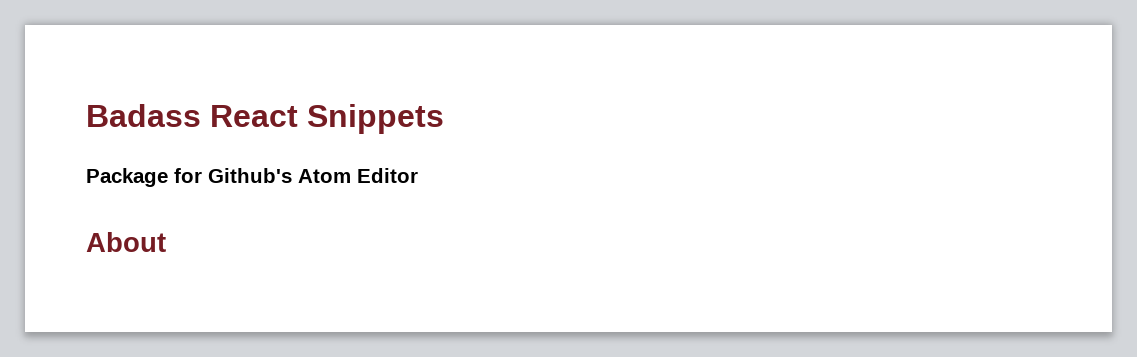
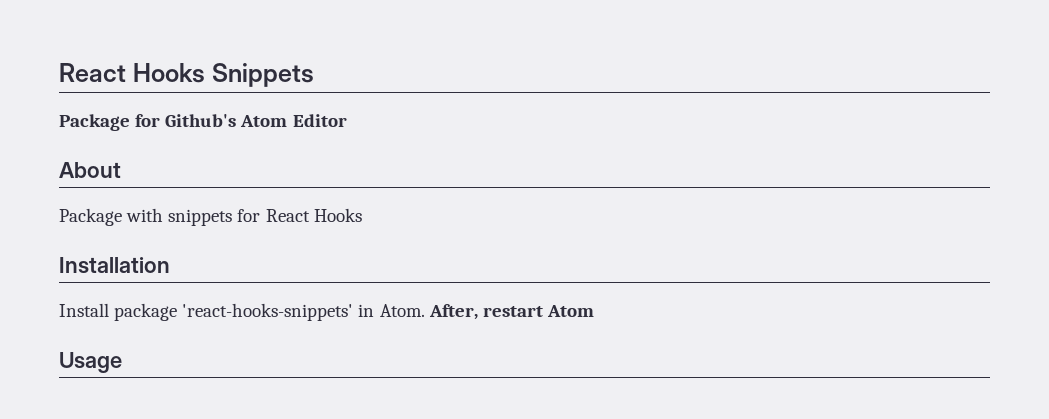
[86,104,298,127] Badass React -> [59,63,205,83] React Hooks
(166, 242) none -> [59,208,362,226] [59,257,170,274] [59,303,594,321] [59,352,122,373] // Package with snippets for React Hooks // Installation // Install package 'react-hooks-snippets' in Atom. After, restart Atom // Usage

